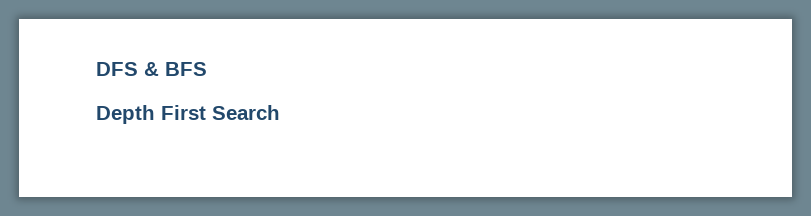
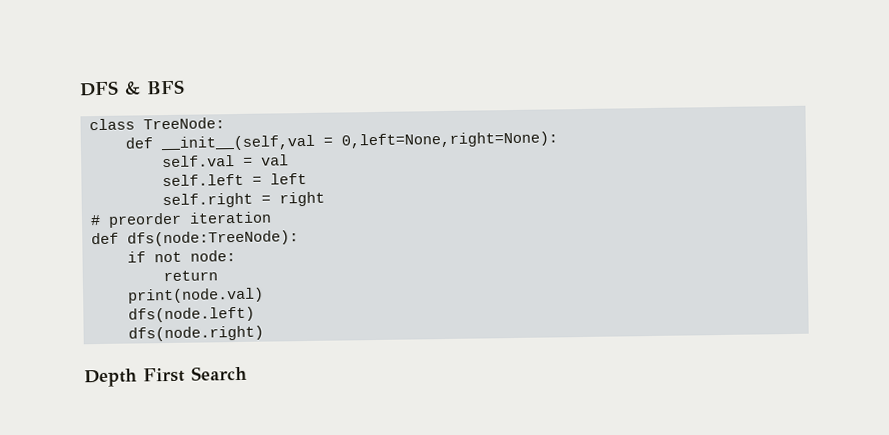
(207, 69) none -> [88,117,225,131] [124,131,558,152] [161,154,289,168] [161,172,307,187] [161,191,325,209] [89,211,272,228] [90,230,299,247] [126,250,236,263] [162,270,218,282] [127,287,264,304] [127,306,255,323] [127,325,264,342] // class TreeNode: // def __init__(self,val = 0,left=None,right=None): // self.val = val // self.left = left // self.right = right // # preorder iteration // def dfs(node:TreeNode): // if not node: // return // print(node.val) // dfs(node.left) // dfs(node.right)

